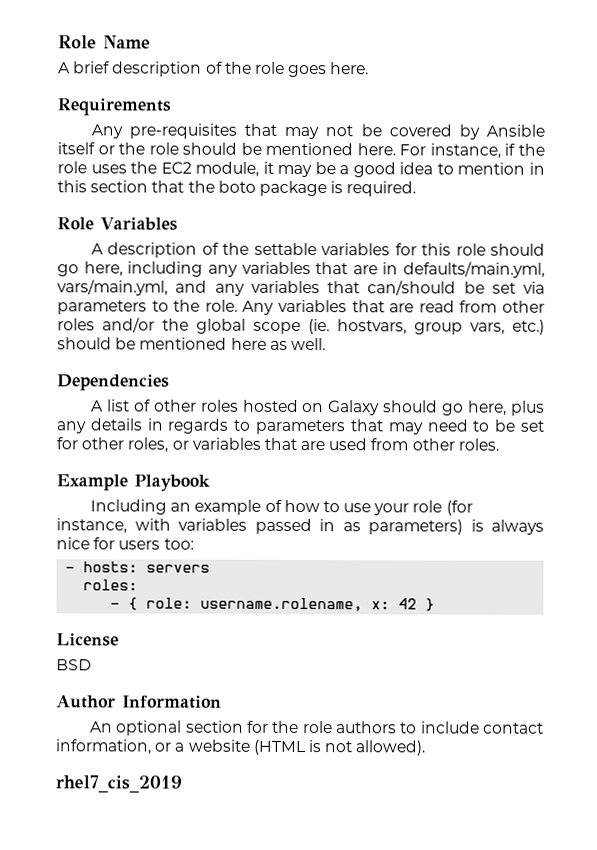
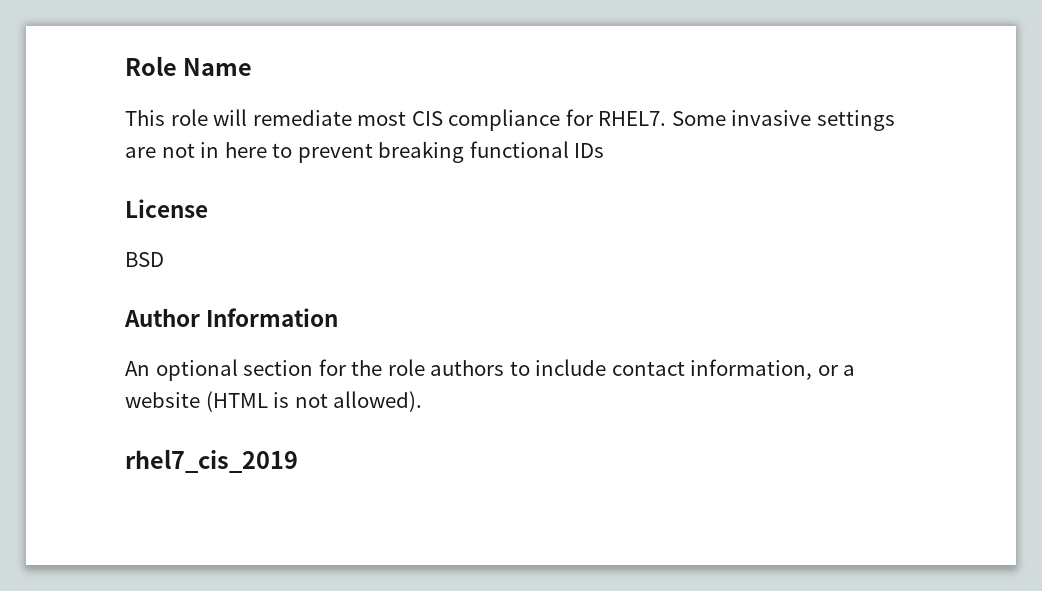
[58,61,370,78] [57,98,172,116] [90,123,545,140] [57,142,545,159] [57,161,545,178] [57,180,417,197] [57,217,178,231] [90,242,545,258] [57,261,545,278] [57,279,545,296] [57,299,546,315] [57,317,545,335] [57,337,326,351] [57,374,170,391] [90,399,545,416] [56,418,545,435] [56,437,499,453] [56,474,210,492] [89,499,473,516] [56,518,544,535] [56,537,194,550] [65,561,211,573] [83,579,139,591] [110,597,436,612] A brief description of the role goes here. // Requirements // Any pre-requisites that may not be covered by Ansible itself or the role should be mentioned here. For instance, if the role uses the EC2 module, it may be a good idea to mention in this section that the boto package is required. // Role Variables // A description of the settable variables for this role should go here, including any variables that are in defaults/main.yml, vars/main.yml, and any variables that can/should be set via parameters to the role. Any variables that are read from other roles and/or the global scope (ie. hostvars, group vars, etc.) should be mentioned here as well. // Dependencies // A list of other roles hosted on Galaxy should go here, plus any details in regards to parameters that may need to be set for other roles, or variables that are used from other roles. // Example Playbook // Including an example of how to use your role (for instance, with variables passed in as parameters) is always nice for users too: // - hosts: servers // roles: // - { role: username.rolename, x: 42 } -> [125,109,895,131] [125,141,605,163] This role will remediate most CIS compliance for RHEL7. Some invasive settings are not in here to prevent breaking functional IDs

